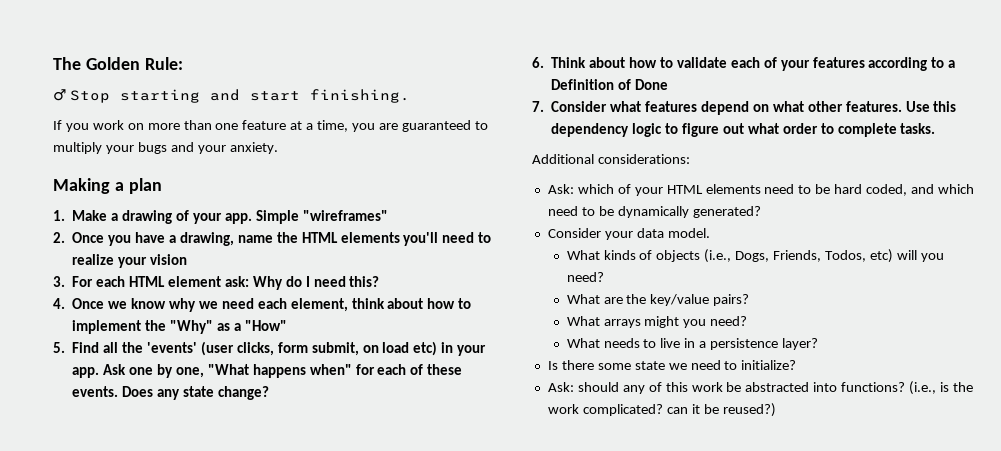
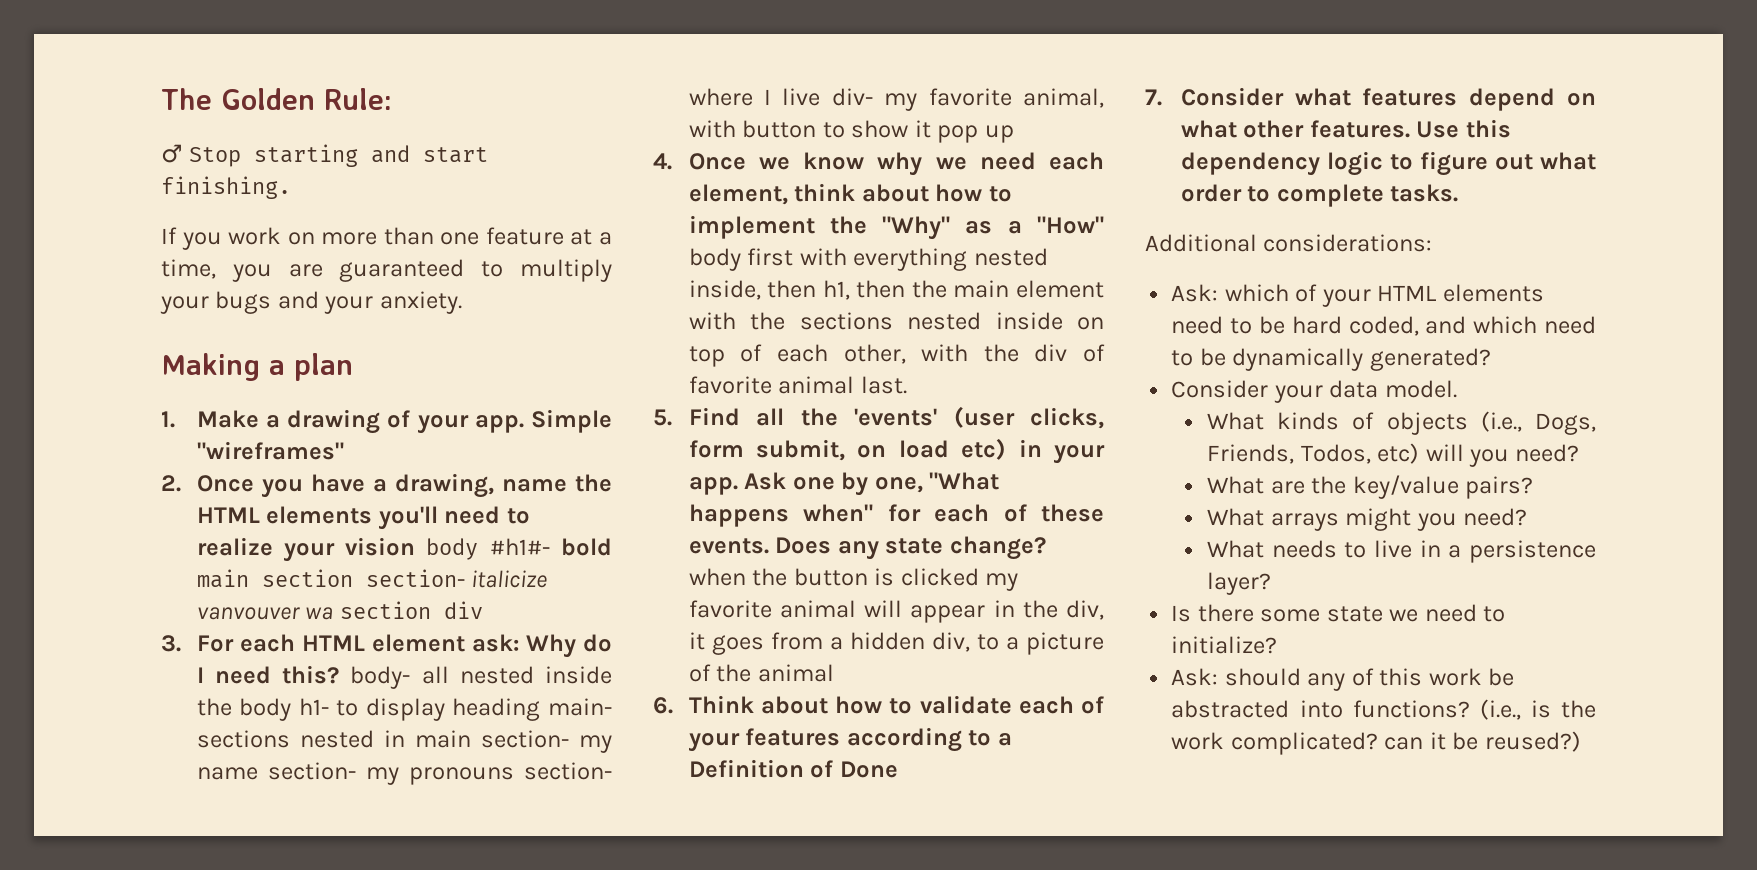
(188, 259) none -> [426,538,612,560] [196,569,548,588] [196,601,483,620] body #h1#- bold main section section- italicize vanvouver wa section div
(380, 281) none -> [350,666,612,689] [196,698,612,721] [196,730,612,753] [196,762,612,785] [688,88,1104,111] [688,120,1014,143] body- all nested inside the body h1- to display heading main- sections nested in main section- my name section- my pronouns section- where I live div- my favorite animal, with button to show it pop up
(287, 325) none -> [688,248,1048,271] [688,280,1104,300] [688,312,1104,330] [688,344,1105,367] [688,376,907,394] body first with everything nested inside, then h1, then the main element with the sections nested inside on top of each other, with the div of favorite animal last.
(269, 393) none -> [688,568,1019,591] [688,600,1104,623] [688,632,1104,655] [688,664,834,682] when the button is clicked my favorite animal will appear in the div, it goes from a hidden div, to a picture of the animal

